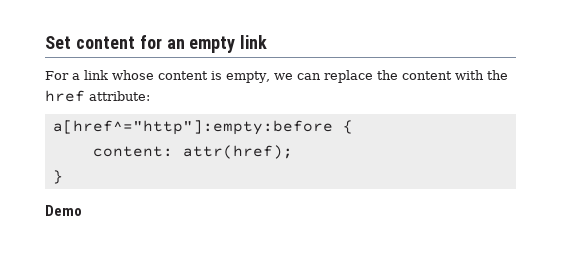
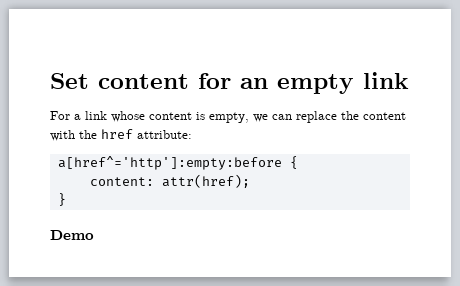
[52,120,333,135] a[href^="http"]:empty:before -> [57,156,282,170] a[href^='http']:empty:before

